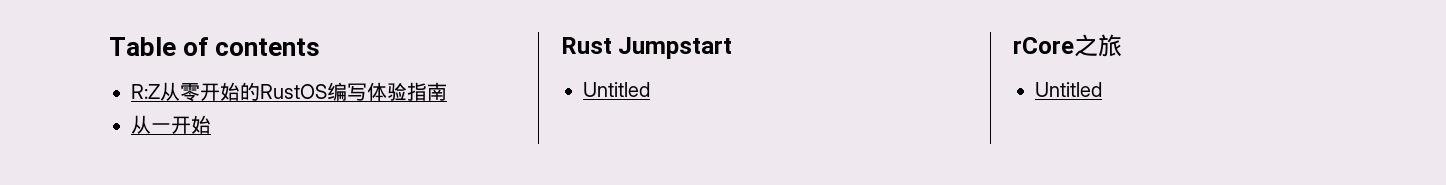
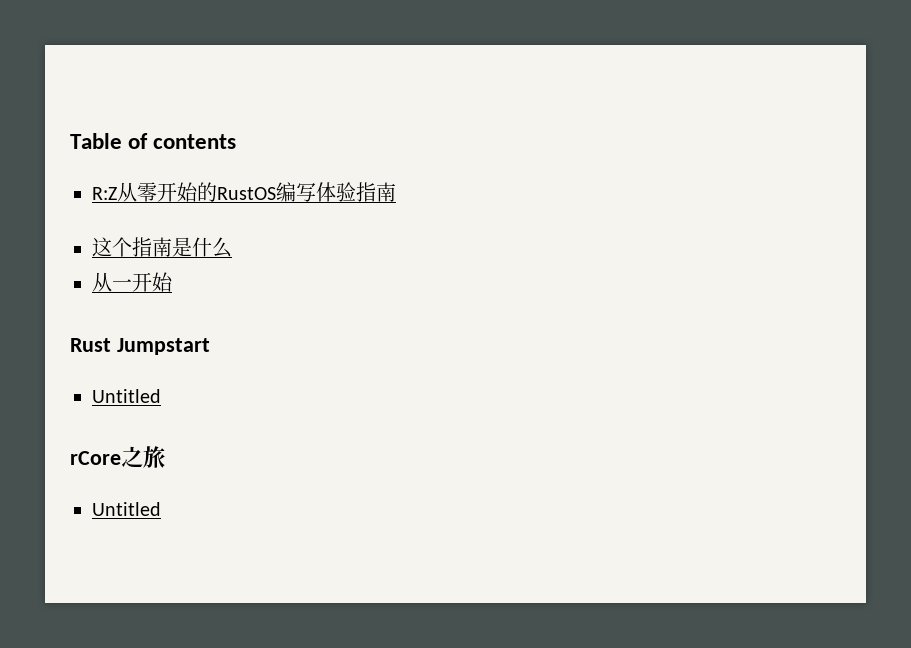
(447, 91) none -> [92,237,232,258] // 这个指南是什么

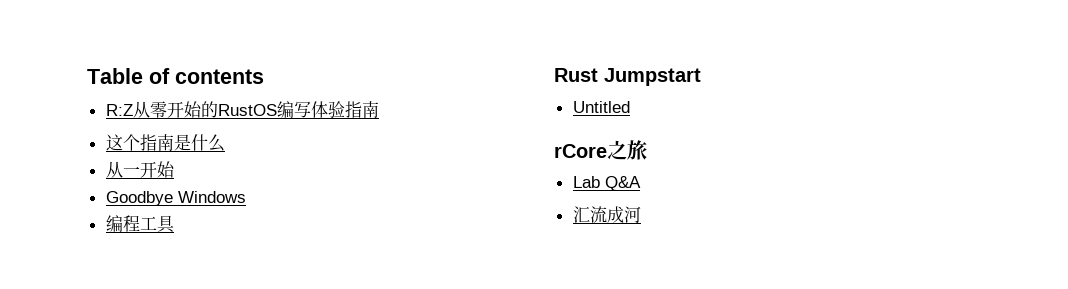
(173, 282) none -> [105,191,246,206] [105,215,175,233] // Goodbye Windows // 编程工具
[92,502,161,516] Untitled -> [572,176,641,191] [572,206,641,223] Lab Q&A // 汇流成河

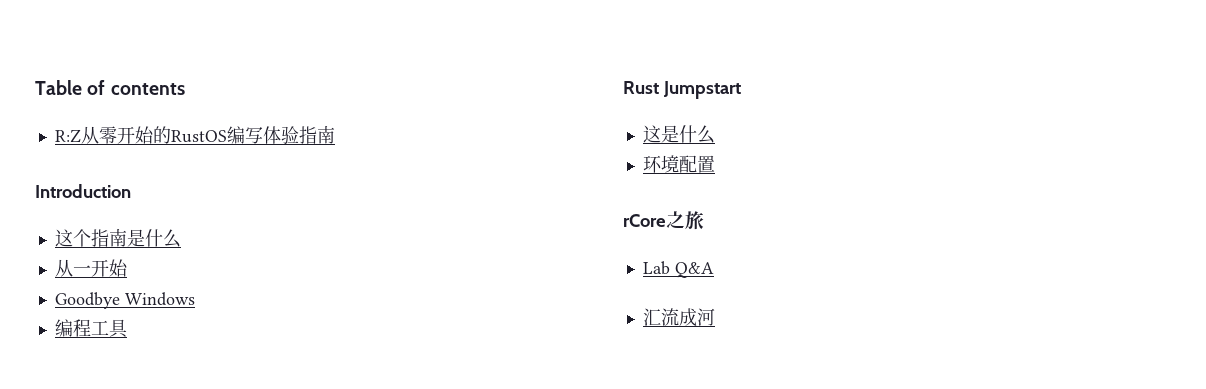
(379, 109) none -> [35,184,131,198] // Introduction
[572,101,630,113] Untitled -> [642,125,715,144] [642,155,715,173] 这是什么 // 环境配置

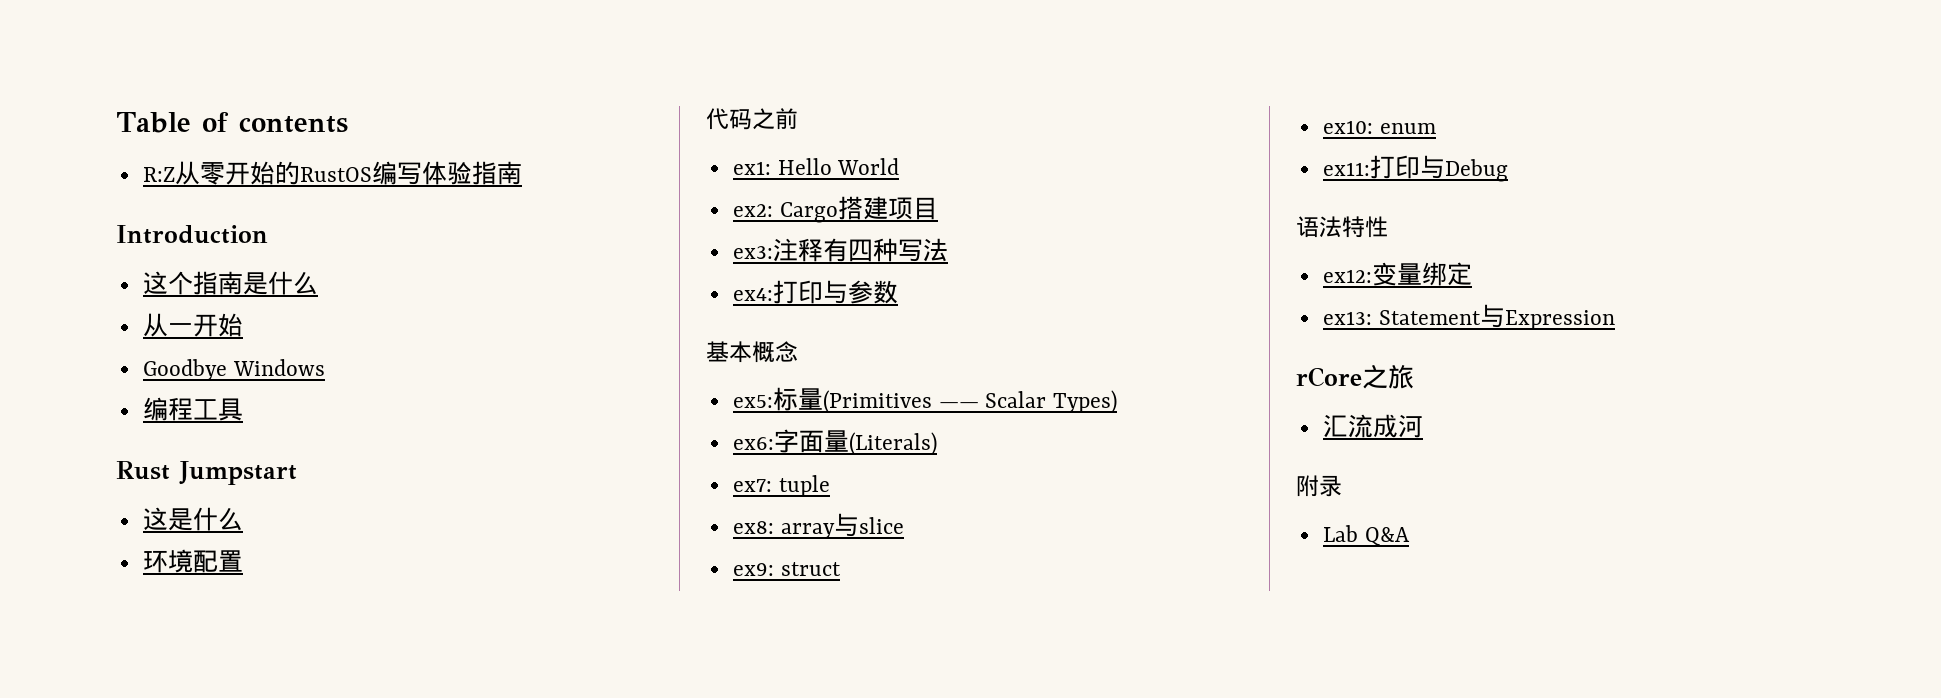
(715, 164) none -> [706,108,798,130] [732,158,900,175] [732,196,938,223] [732,238,948,262] [732,280,898,304] [706,341,798,363] [732,387,1117,414] [732,429,937,456] [732,475,830,497] [732,513,904,539] [732,562,841,576] [1322,120,1436,134] [1322,155,1508,182] [1296,216,1388,238] [1322,262,1472,286] [1322,304,1615,330] // 代码之前 // ex1: Hello World // ex2: Cargo搭建项目 // ex3:注释有四种写法 // ex4:打印与参数 // 基本概念 // ex5:标量(Primitives —— Scalar Types) // ex6:字面量(Literals) // ex7: tuple // ex8: array与slice // ex9: struct // ex10: enum // ex11:打印与Debug // 语法特性 // ex12:变量绑定 // ex13: Statement与Expression
[642,261,714,278] // Lab Q&A -> (1414, 376) none
(715, 317) none -> [1296,475,1342,497] [1322,525,1410,546] // 附录 // Lab Q&A

